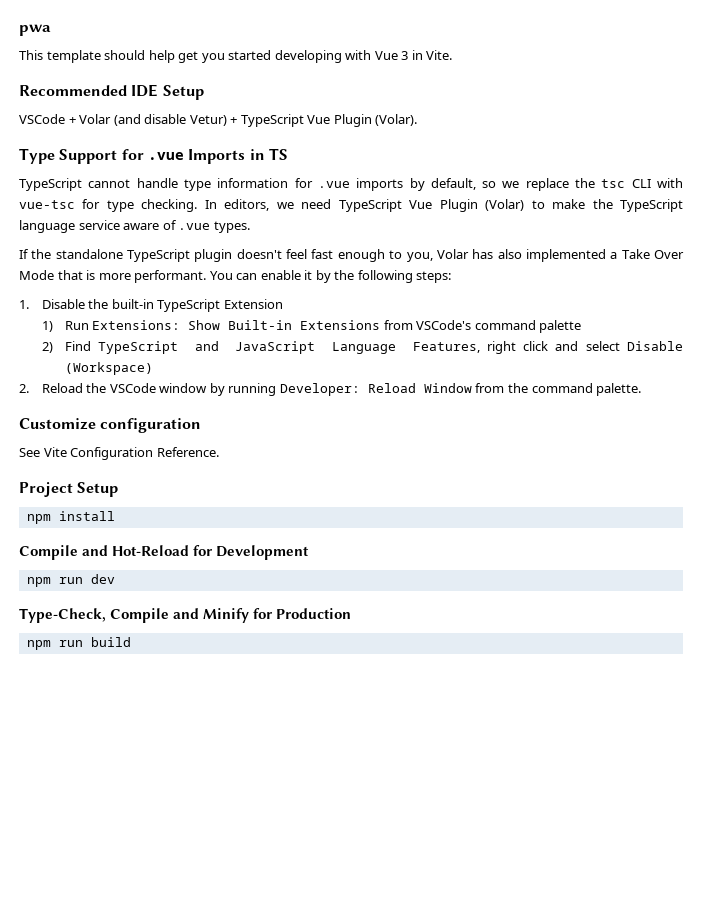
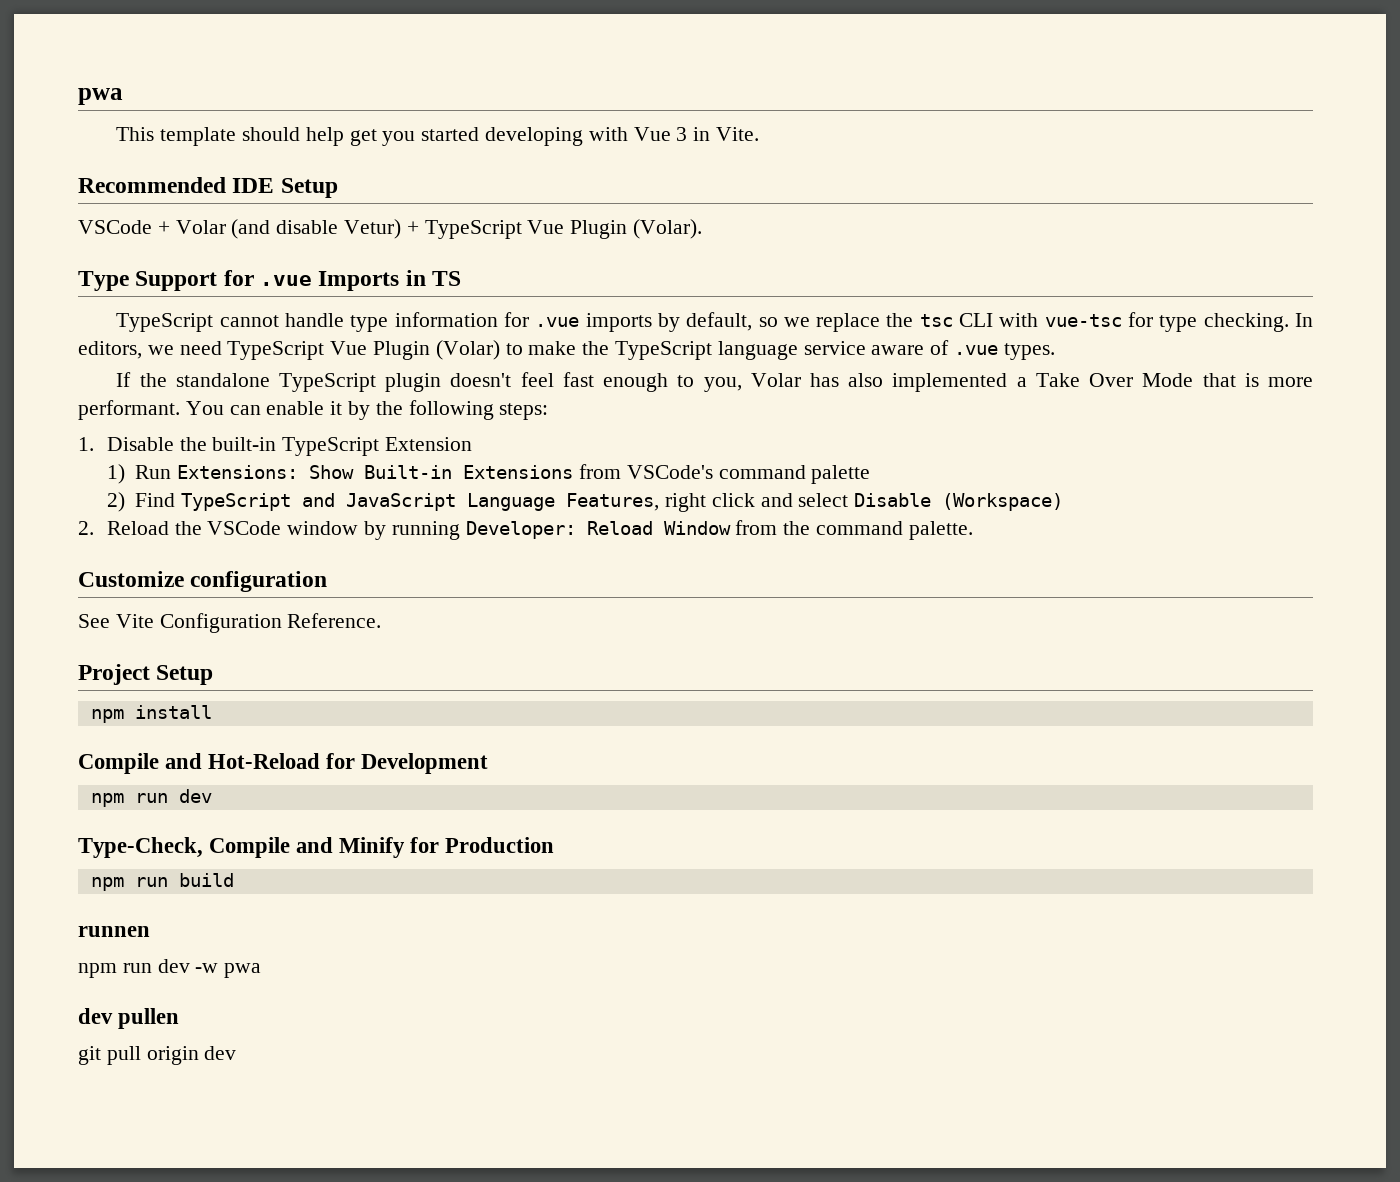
(131, 642) none -> [78,926,150,937] [78,959,262,978] [78,1008,180,1029] [78,1046,237,1065] // runnen // npm run dev -w pwa // dev pullen // git pull origin dev

